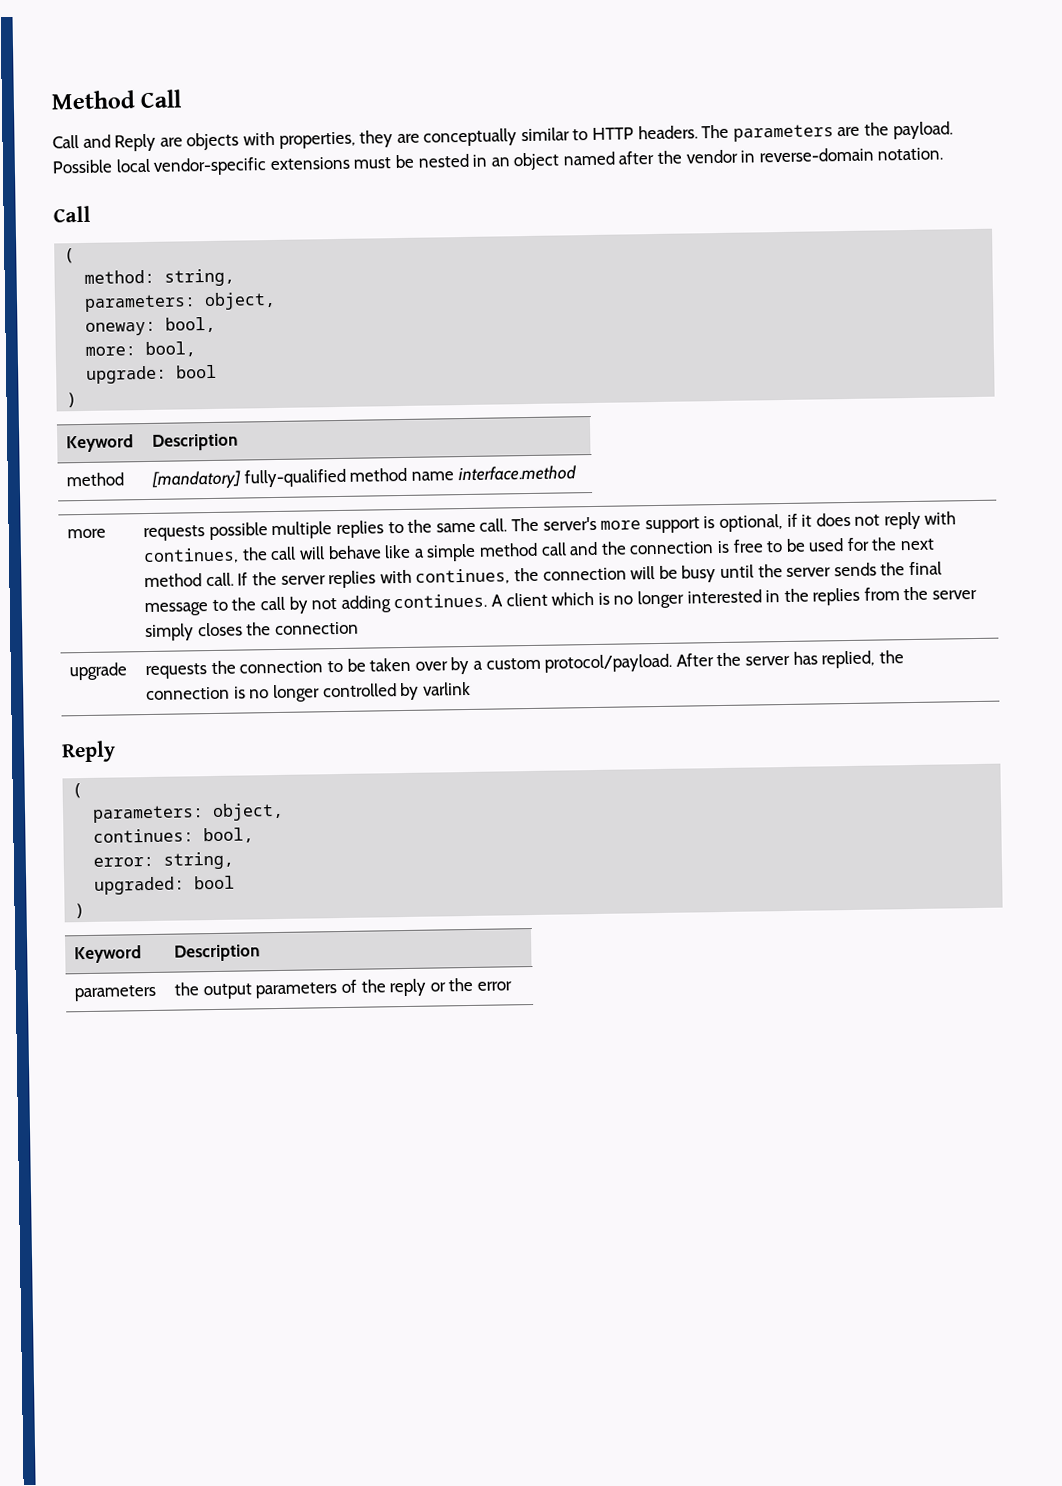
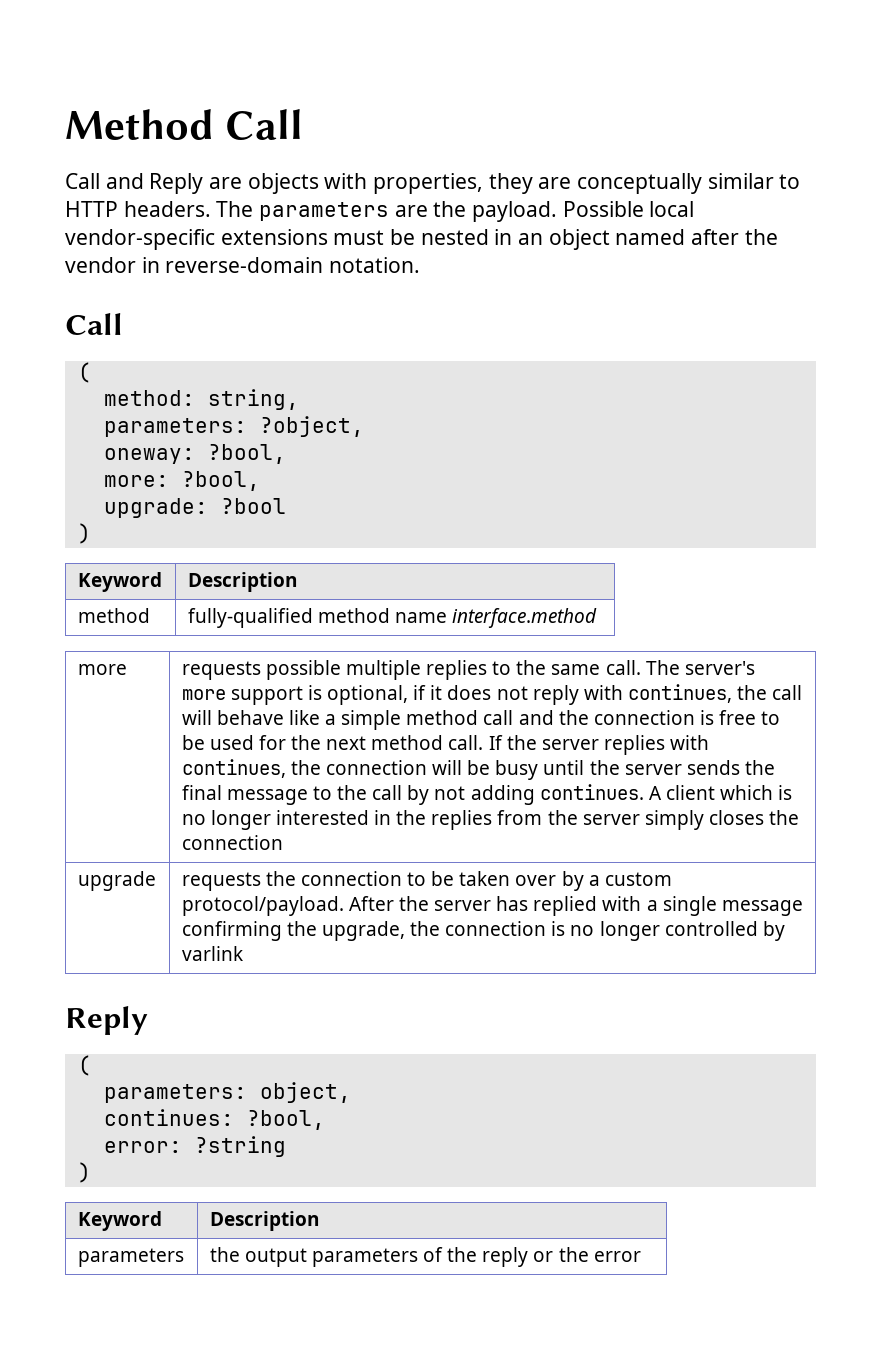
[204,291,277,311] object, -> [259,416,364,437] ?object,
[165,316,217,333] bool, -> [207,444,286,464] ?bool,
[145,341,197,358] bool, -> [181,471,260,491] ?bool,
[176,364,218,379] bool -> [220,498,286,514] ?bool
[151,470,242,490] [mandatory] -> (150, 615) none
[821,650,876,669] replied, -> [533,896,803,916] [181,921,405,941] replied with a single message confirming the upgrade,
[203,827,255,844] bool, -> [246,1110,325,1130] ?bool,
[163,851,235,870] [94,875,236,895] string, // upgraded: bool -> [194,1136,286,1157] ?string

